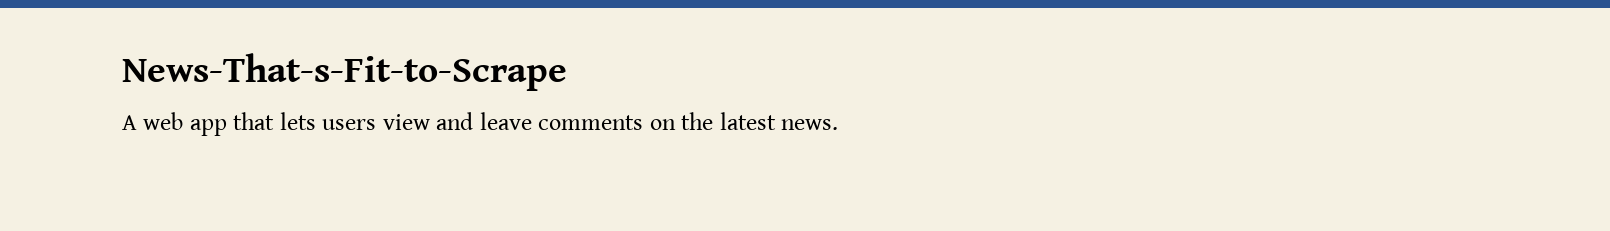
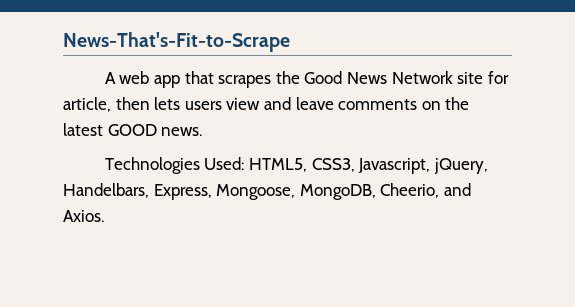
[122,53,567,91] News-That-s-Fit-to-Scrape -> [63,32,290,52] News-That's-Fit-to-Scrape
(275, 121) none -> [218,71,509,88] [63,97,150,112] scrapes the Good News Network site for article, then
(776, 121) none -> [107,124,157,136] GOOD
(839, 124) none -> [104,157,488,174] [63,183,471,200] [63,210,104,222] // Technologies Used: HTML5, CSS3, Javascript, jQuery, Handelbars, Express, Mongoose, MongoDB, Cheerio, and Axios.

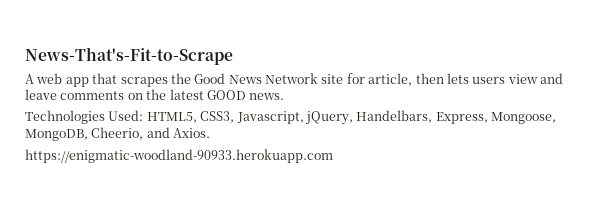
(104, 216) none -> [25,149,333,163] // https://enigmatic-woodland-90933.herokuapp.com

